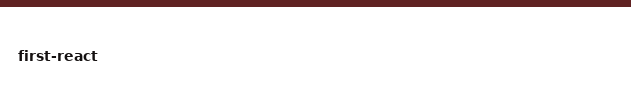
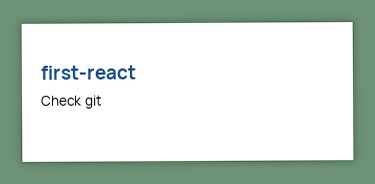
(98, 55) none -> [41,95,102,109] // Check git

